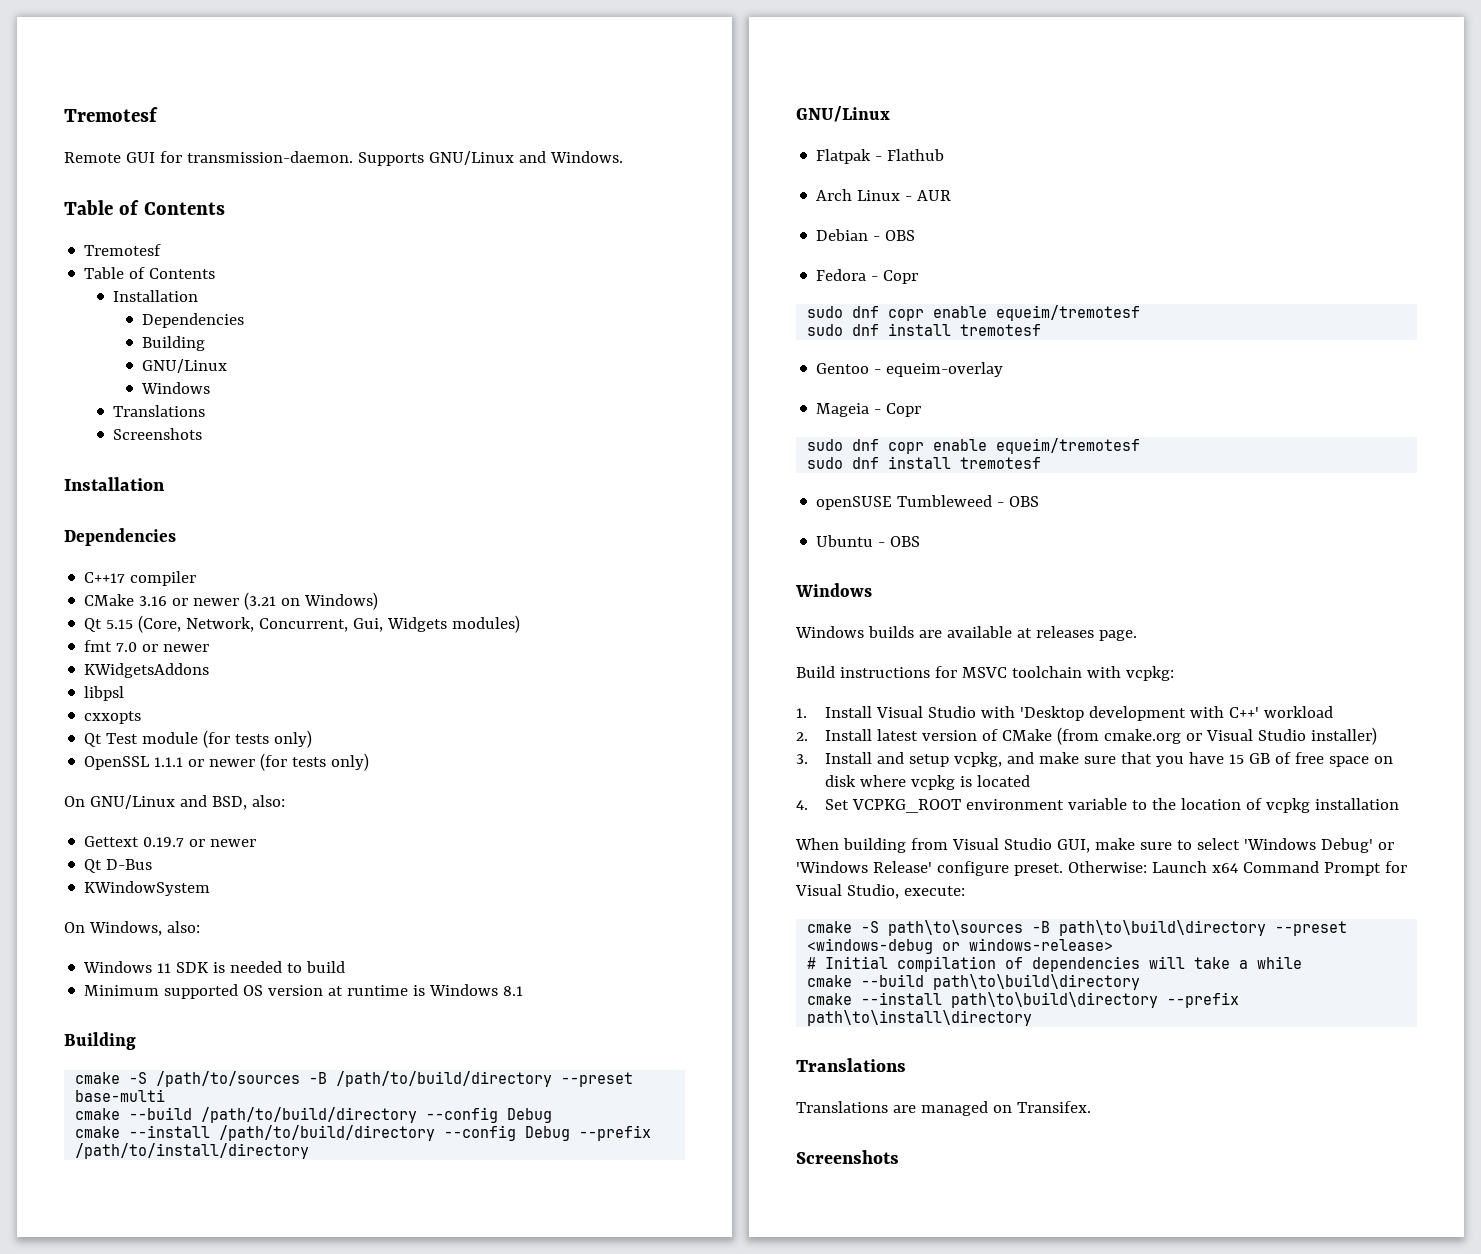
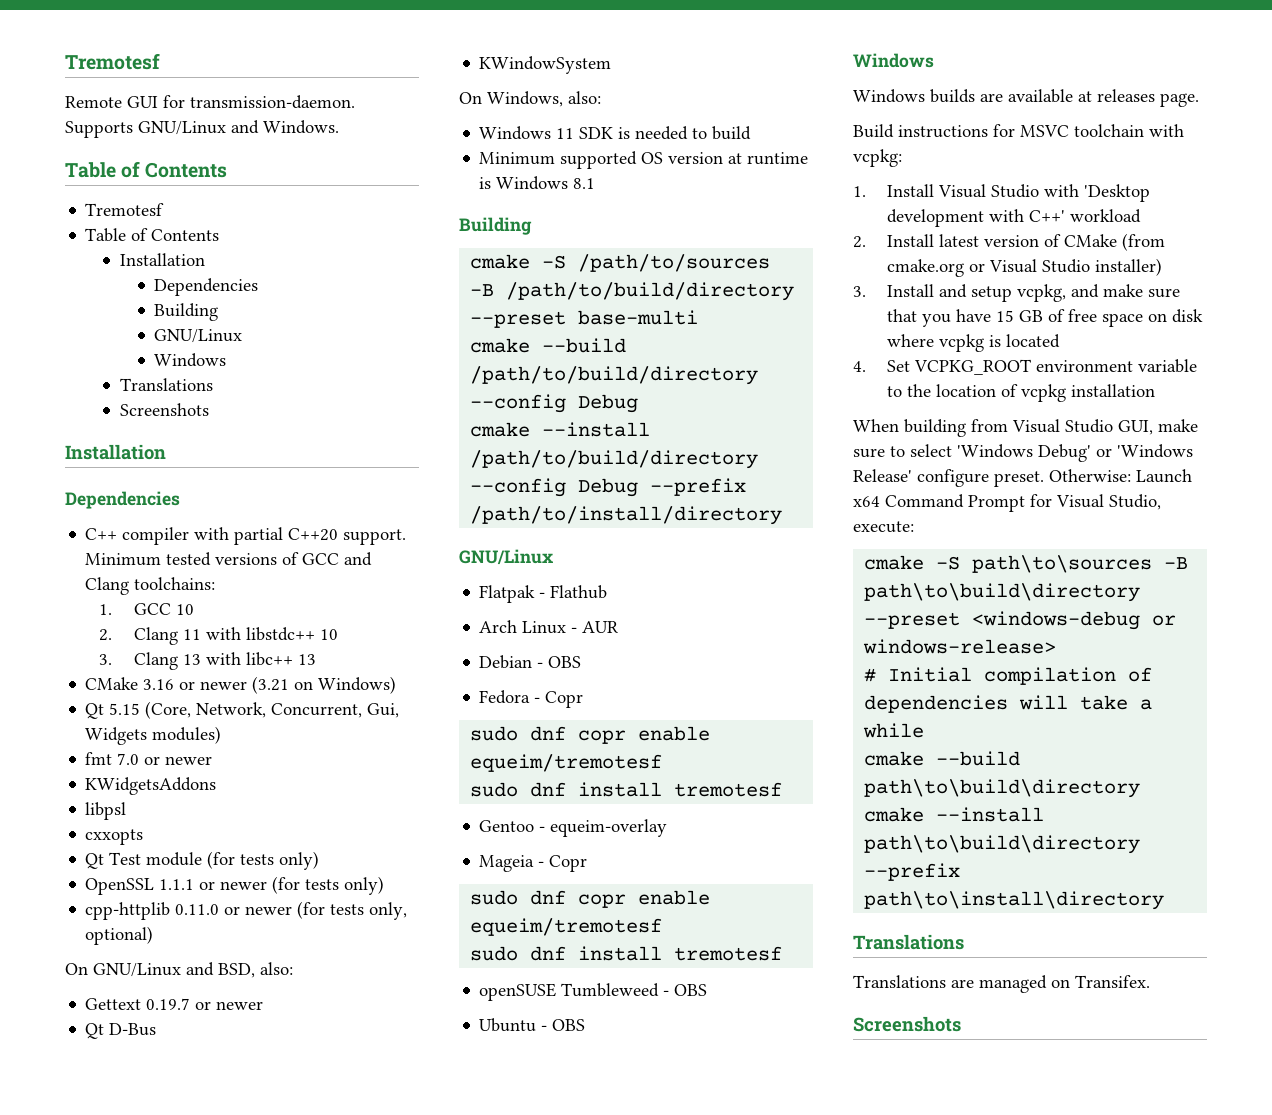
[84,572,126,583] C++17 -> [85,528,118,540] C++
(197, 578) none -> [194,527,407,545] [85,552,373,566] [85,577,216,595] [99,603,194,615] [99,627,338,645] [99,652,316,670] with partial C++20 support. Minimum tested versions of GCC and Clang toolchains: // 1. GCC 10 // 2. Clang 11 with libstdc++ 10 // 3. Clang 13 with libc++ 13
(370, 762) none -> [85,901,408,920] [85,926,154,945] // cpp-httplib 0.11.0 or newer (for tests only, optional)

